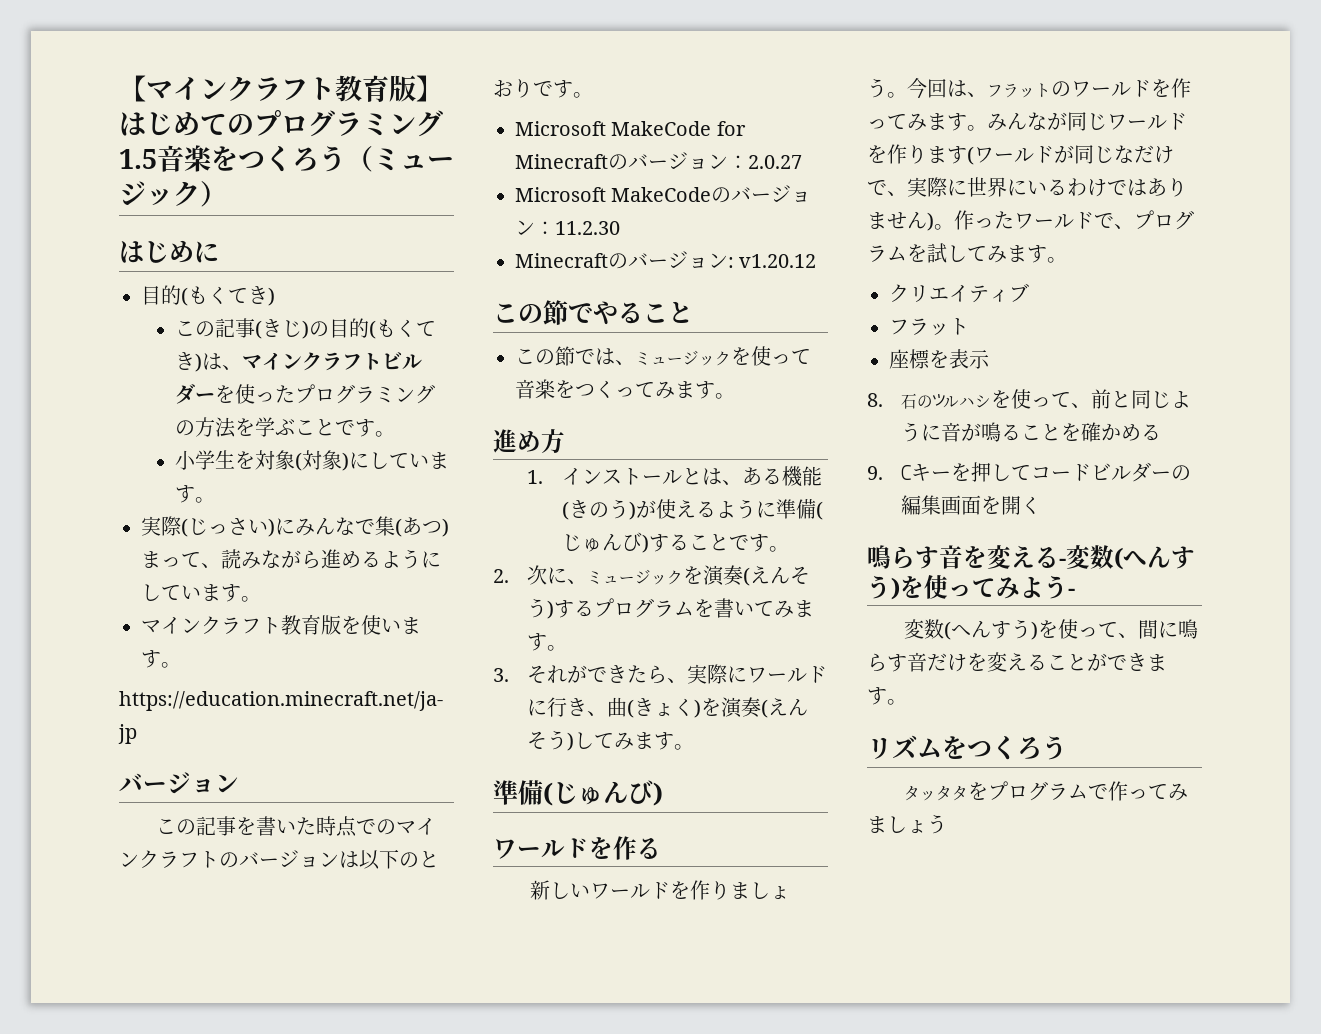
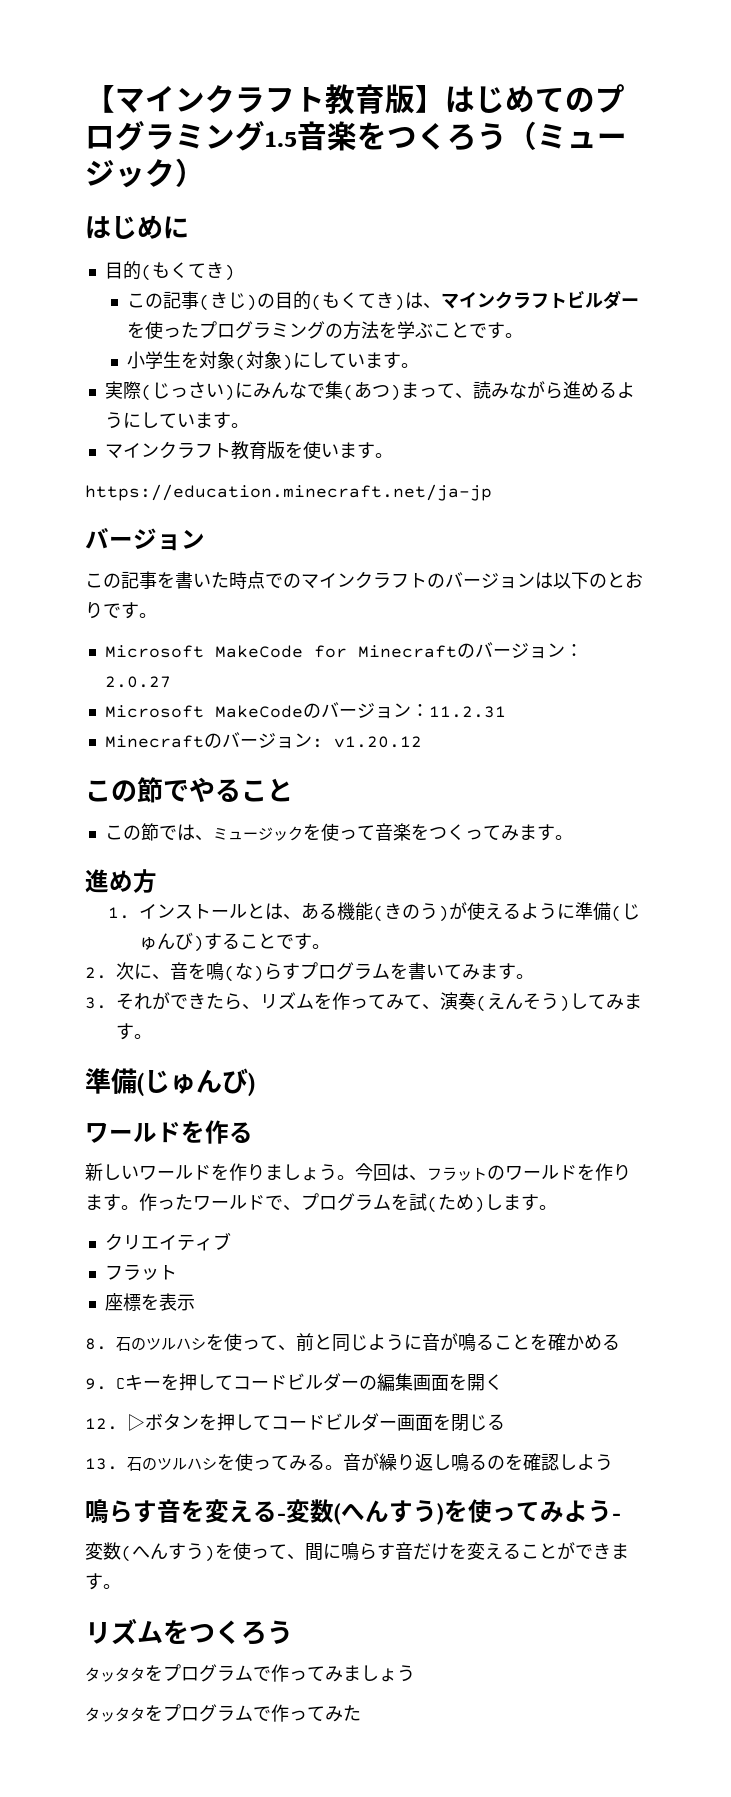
[555,221,620,235] 11.2.30 -> [428,706,506,718] 11.2.31
[587,565,811,586] [527,598,595,619] ミュージックを演奏(えんそう)する -> [170,962,300,982] 音を鳴(な)らす
[687,664,828,684] [527,697,722,718] 実際にワールドに行き、曲(きょく)を -> [260,992,440,1010] リズムを作ってみて、
[867,112,1187,131] [867,144,1174,165] [867,177,1187,197] [867,211,934,231] ってみます。みんなが同じワールドを作ります(ワールドが同じなだけで、実際に世界にいるわけではありません) -> [613,1164,631,1181] [85,1194,121,1211] ります
[947,245,1007,263] してみ -> [427,1194,503,1213] (ため)し
(1042, 505) none -> [85,1413,505,1432] [85,1453,613,1472] // 12. ▷ボタンを押してコードビルダー画面を閉じる // 13.石のツルハシを使ってみる。音が繰り返し鳴るのを確認しよう
(947, 824) none -> [85,1704,361,1722] // タッタタをプログラムで作ってみた

